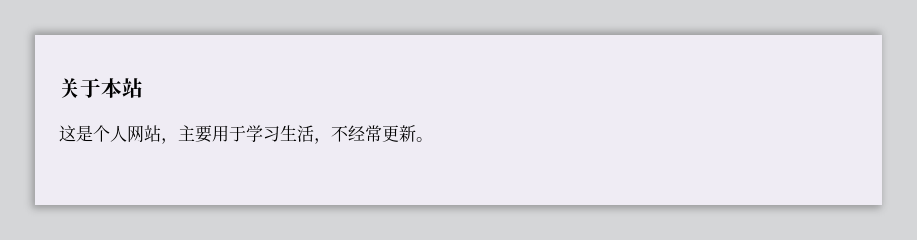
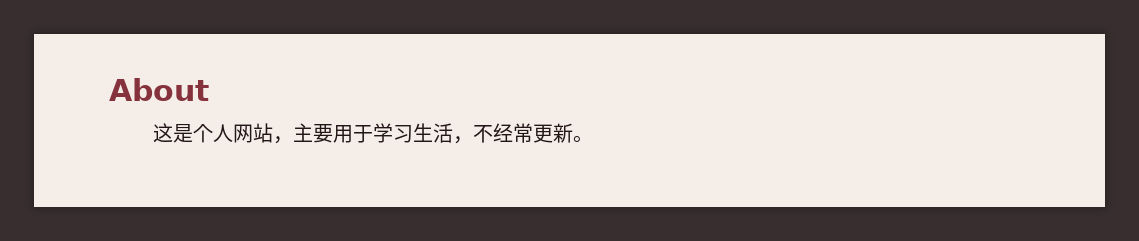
[59,78,143,98] 关于本站 -> [109,78,209,101] About

